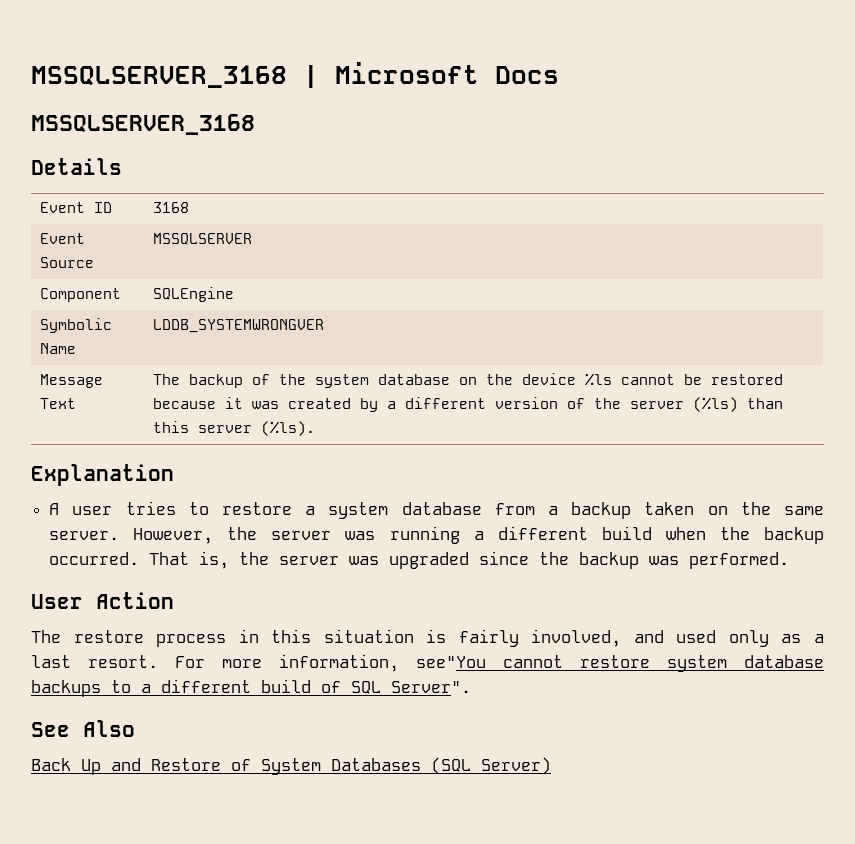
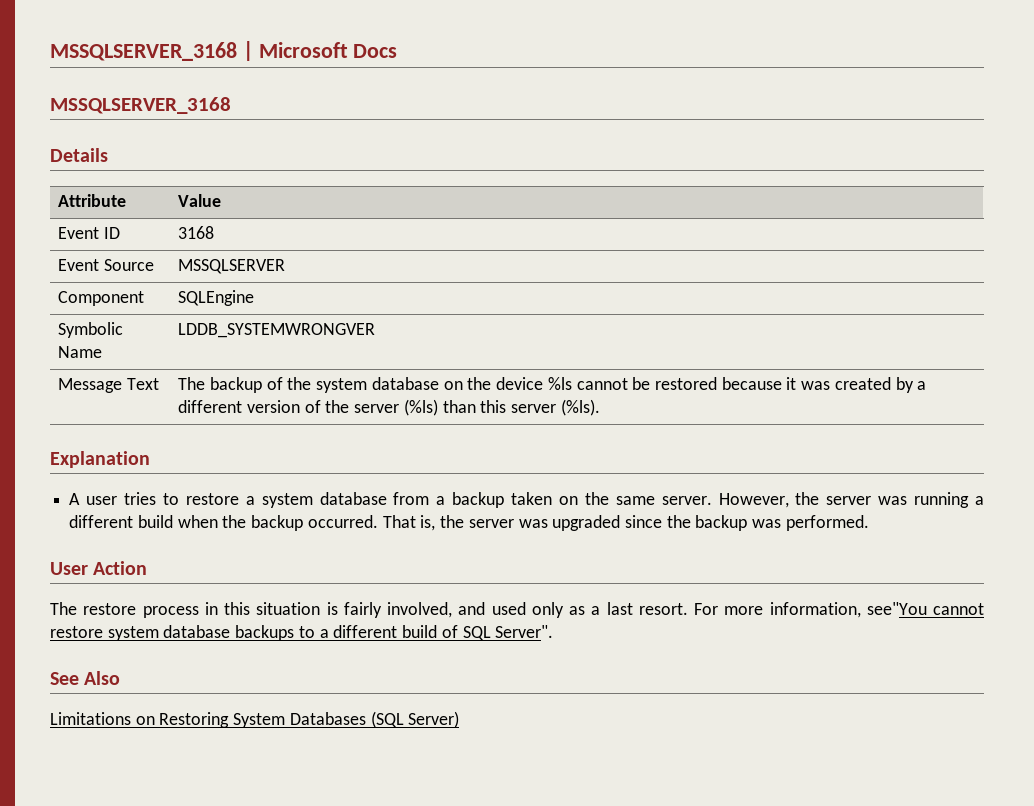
(122, 166) none -> [58,194,127,207] [178,194,222,207] // Attribute | Value
[31,758,251,775] Back Up and Restore of -> [50,712,230,728] Limitations on Restoring

